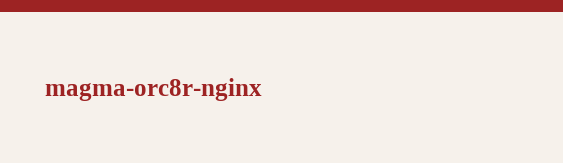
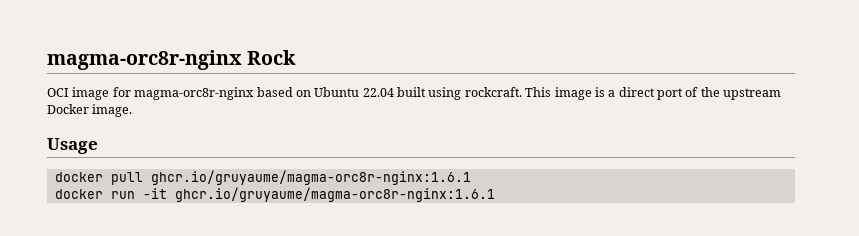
[45,78,262,101] magma-orc8r-nginx -> [47,50,297,70] [47,87,782,100] [47,104,133,117] [47,138,98,154] [54,170,471,185] [54,187,495,202] magma-orc8r-nginx Rock // OCI image for magma-orc8r-nginx based on Ubuntu 22.04 built using rockcraft. This image is a direct port of the upstream Docker image. // Usage // docker pull ghcr.io/gruyaume/magma-orc8r-nginx:1.6.1 // docker run -it ghcr.io/gruyaume/magma-orc8r-nginx:1.6.1

